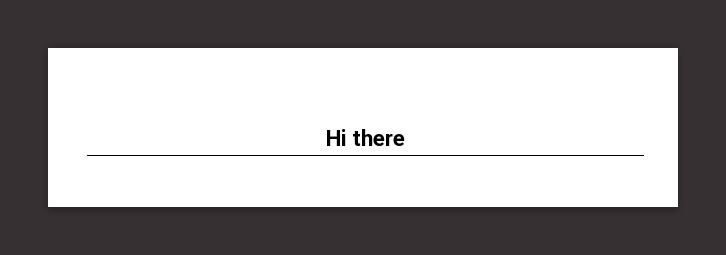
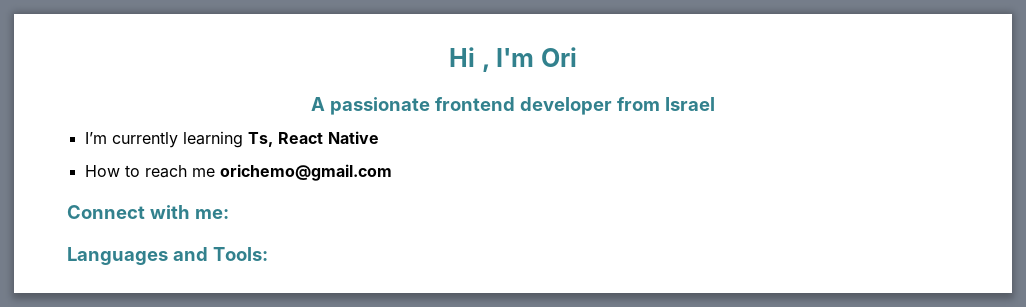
[352,129,406,146] there -> [481,47,578,72] [311,97,715,115] [84,131,379,148] [84,164,392,181] [67,205,229,219] [67,247,268,265] , I'm Ori // A passionate frontend developer from Israel // I’m currently learning Ts, React Native // How to reach me orichemo@gmail.com // Connect with me: // Languages and Tools:

